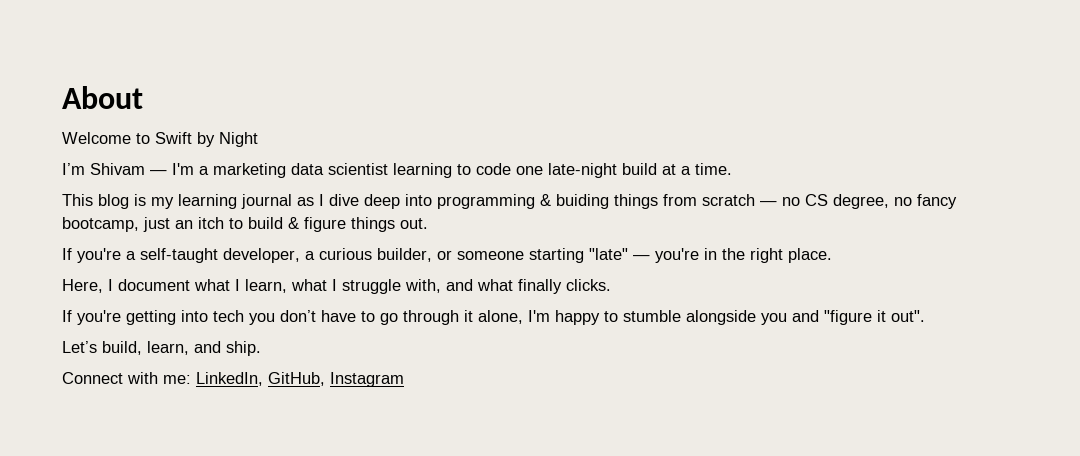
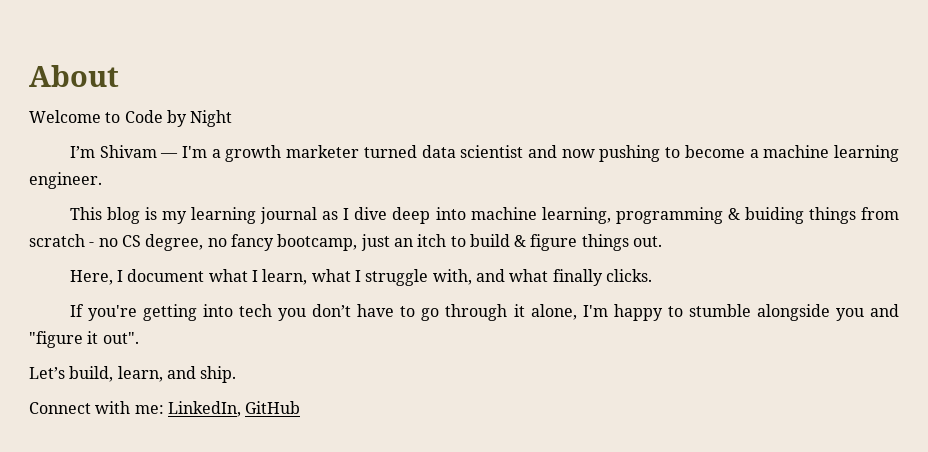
[155,132,192,144] Swift -> [124,110,163,123] Code
[213,163,732,178] marketing data scientist learning to code one late-night build at a time. -> [225,145,900,162] [29,172,102,189] growth marketer turned data scientist and now pushing to become a machine learning engineer.
(432, 200) none -> [470,207,611,224] machine learning,
[760,201,777,206] — -> [89,242,95,247] -
[62,248,832,263] // If you're a self-taught developer, a curious builder, or someone starting "late" — you're in the right place. -> (663, 241) none
[268,372,404,387] GitHub, Instagram -> [245,401,301,414] GitHub

